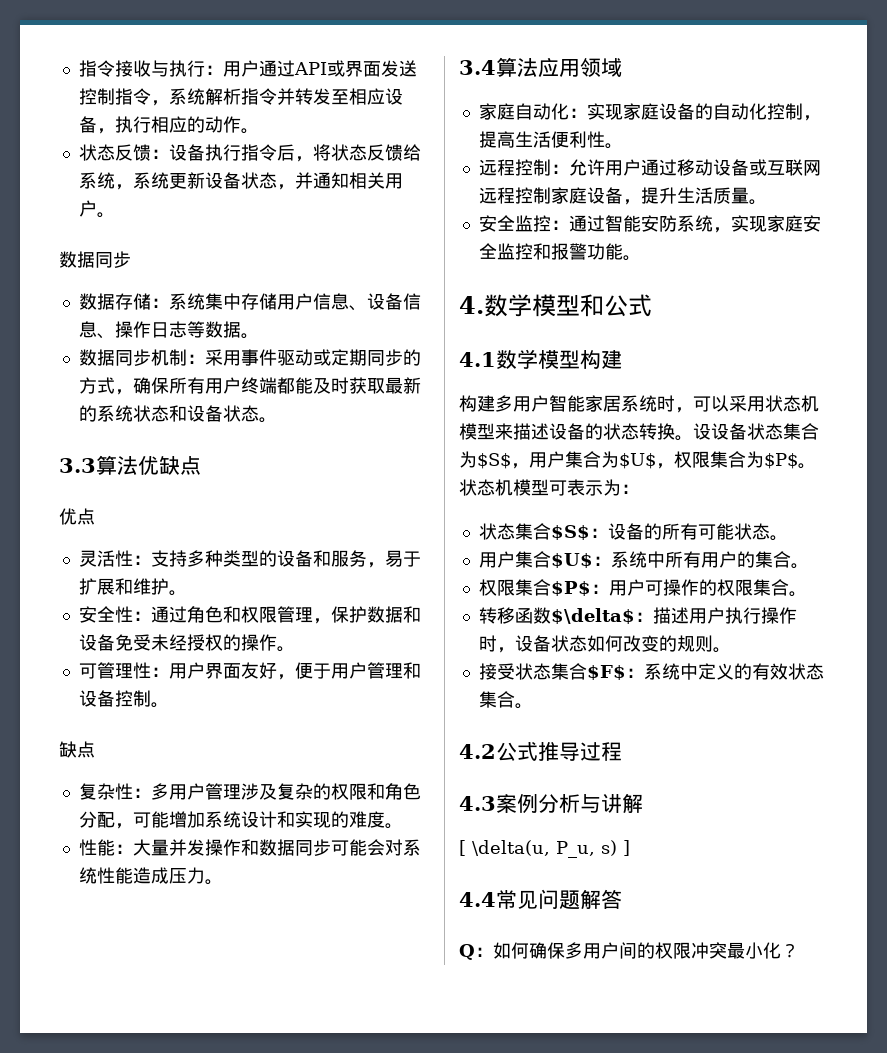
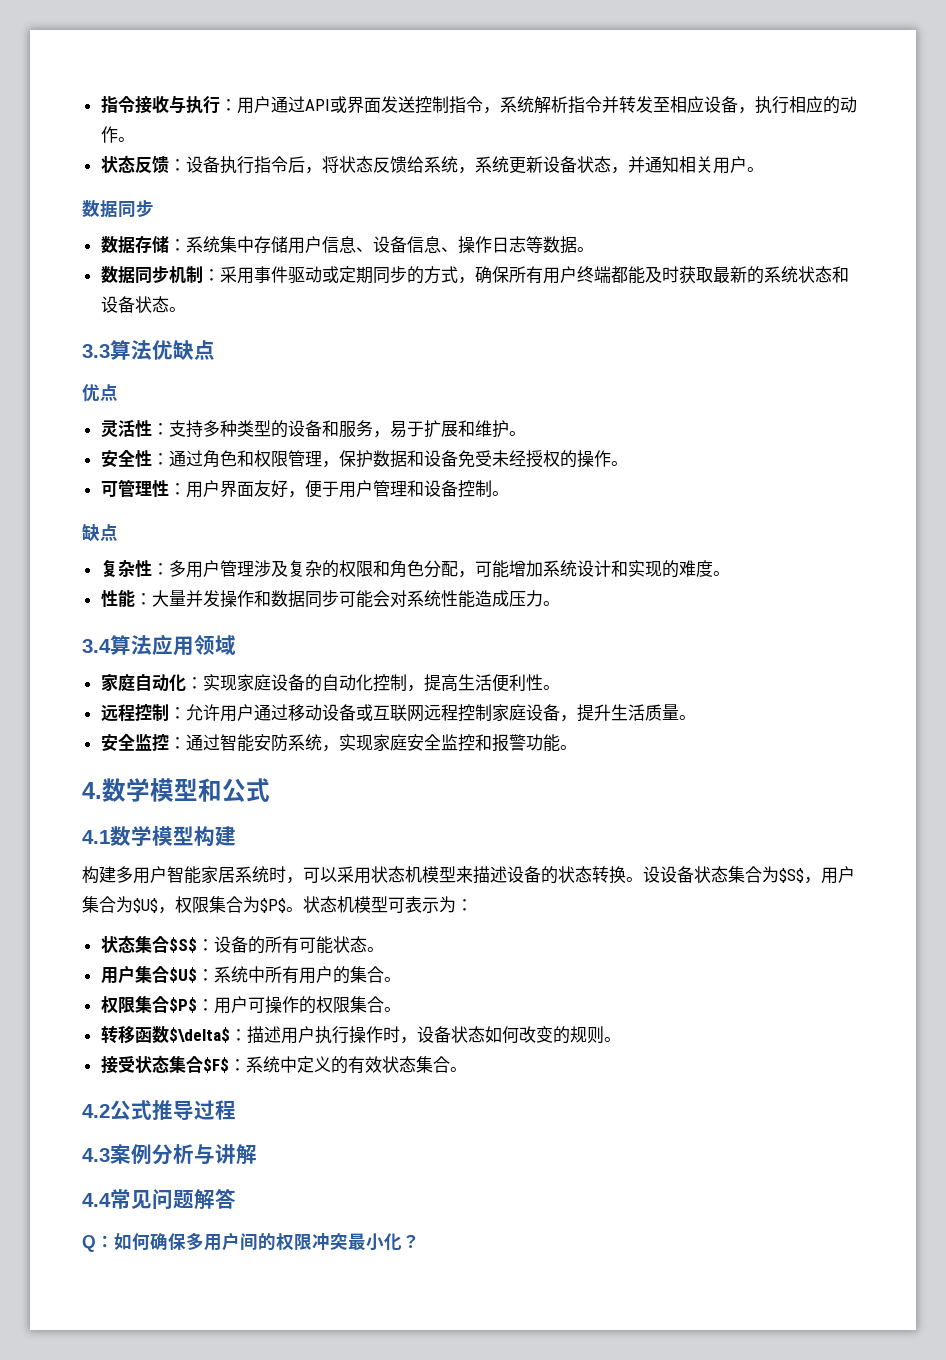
[459,840,630,858] // [ \delta(u, P_u, s) ] -> (257, 1154) none

